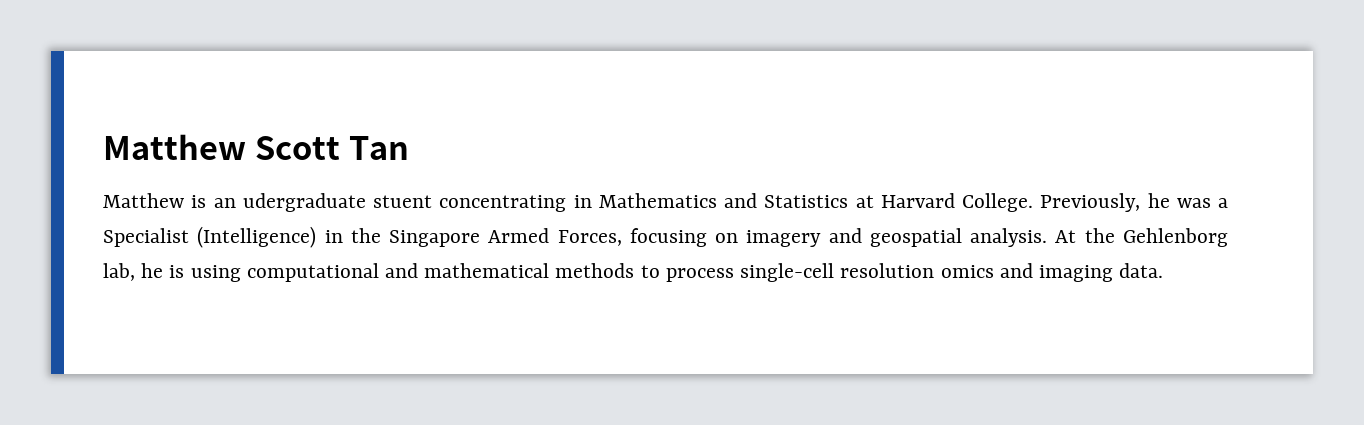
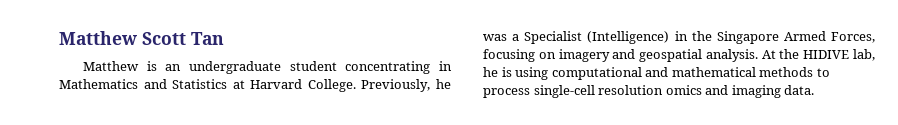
[242,193,432,212] udergraduate stuent -> [188,61,337,74] undergraduate student
[1122,228,1228,247] Gehlenborg -> [803,50,850,59] HIDIVE

